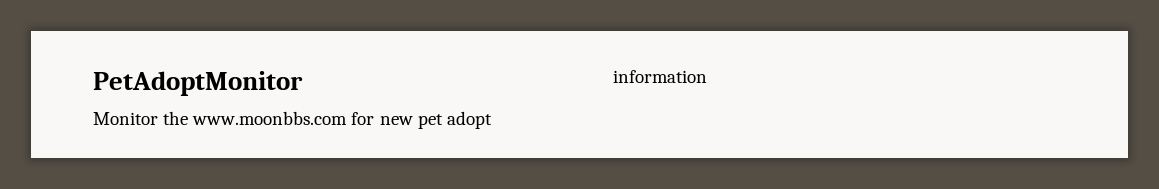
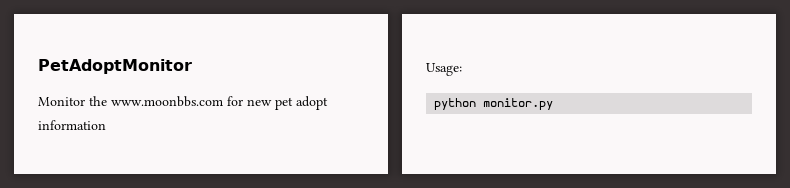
(707, 76) none -> [426,63,462,76] [434,98,554,110] // Usage: // python monitor.py

